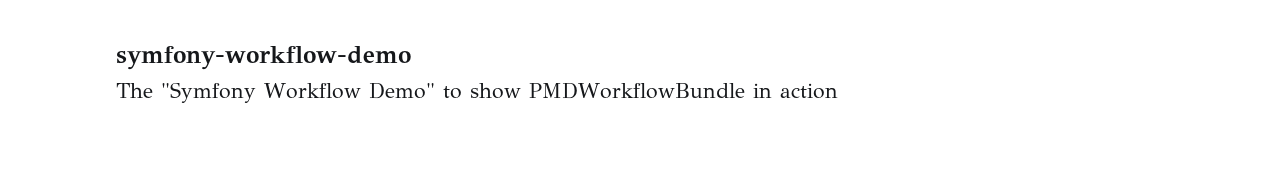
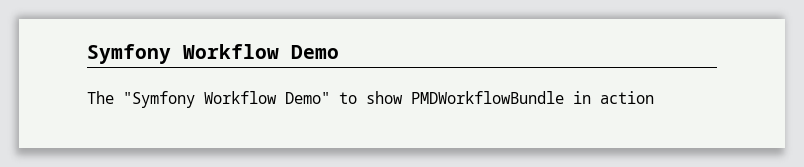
[116,46,411,70] symfony-workflow-demo -> [87,44,339,64] Symfony Workflow Demo

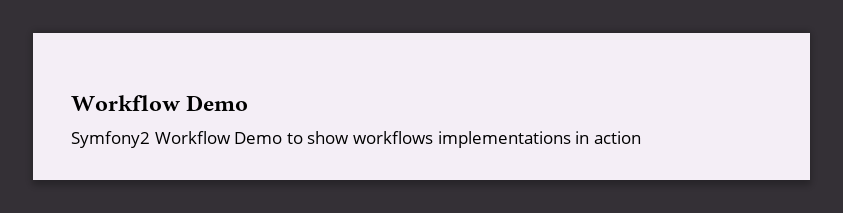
[87,44,171,64] Symfony -> (71, 103) none
[87,91,564,108] The "Symfony Workflow Demo" to show PMDWorkflowBundle -> [71,131,571,148] Symfony2 Workflow Demo to show workflows implementations

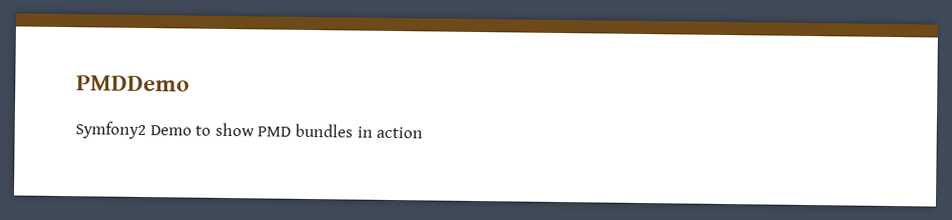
[71,95,249,111] Workflow Demo -> [76,75,190,92] PMDDemo
[154,131,231,144] Workflow -> (146, 130) none
[352,131,571,148] workflows implementations -> [257,123,353,138] PMD bundles

